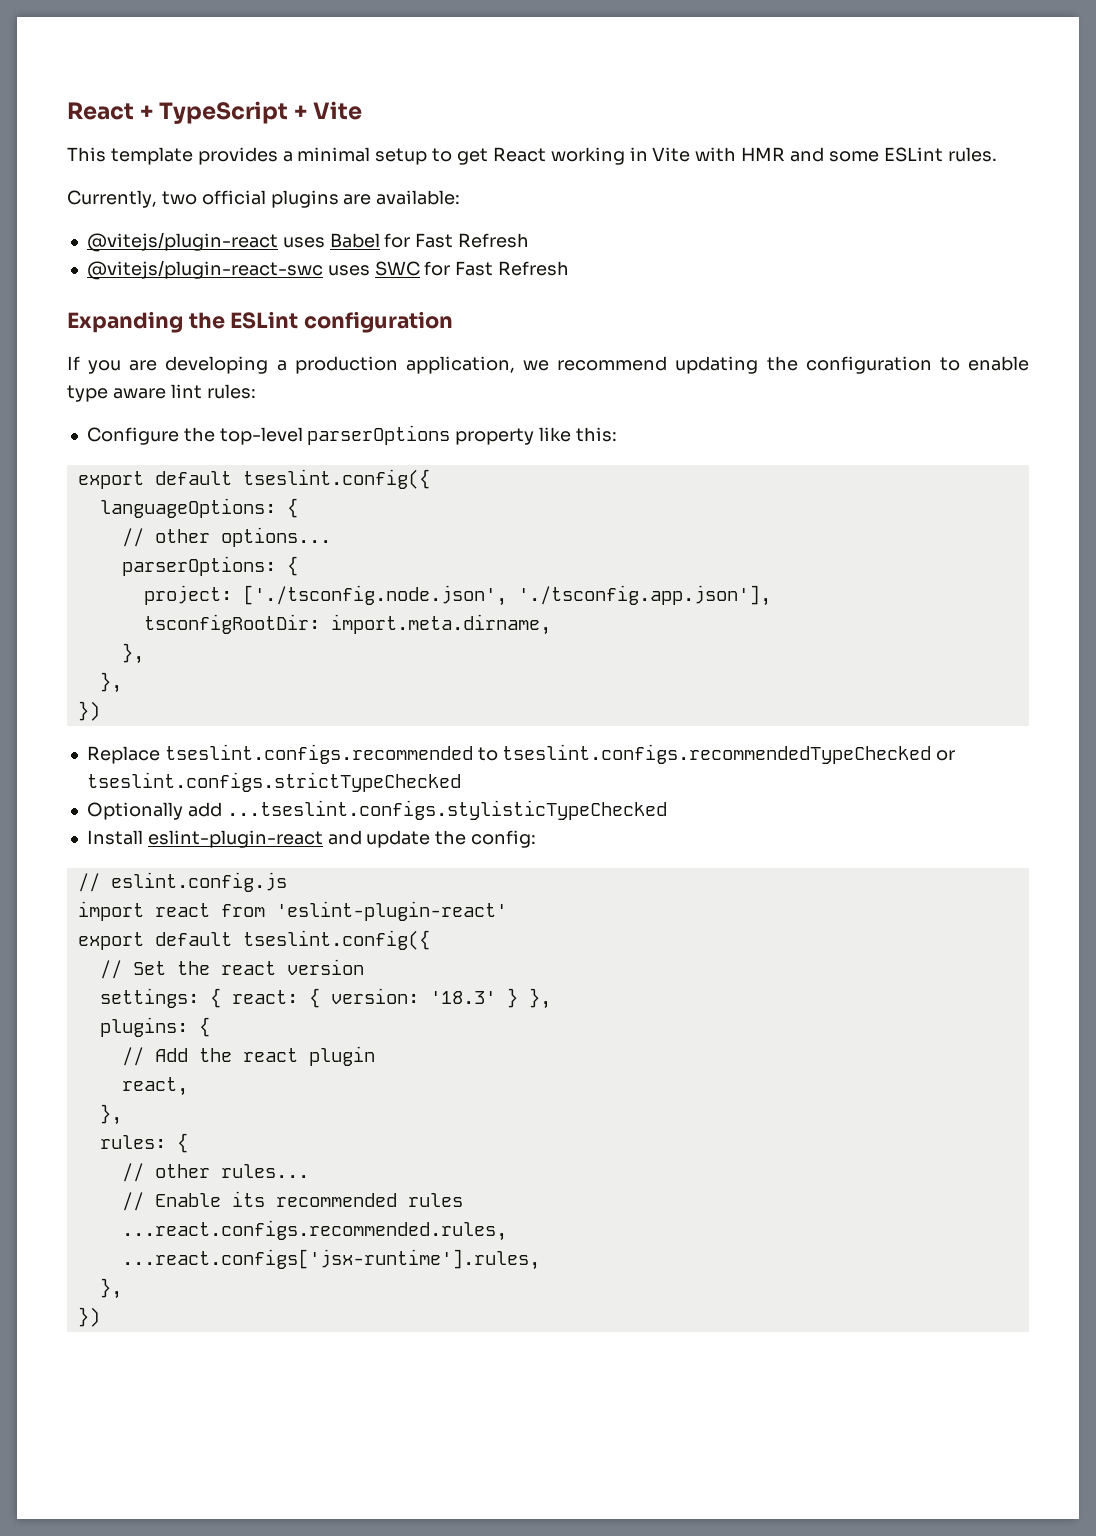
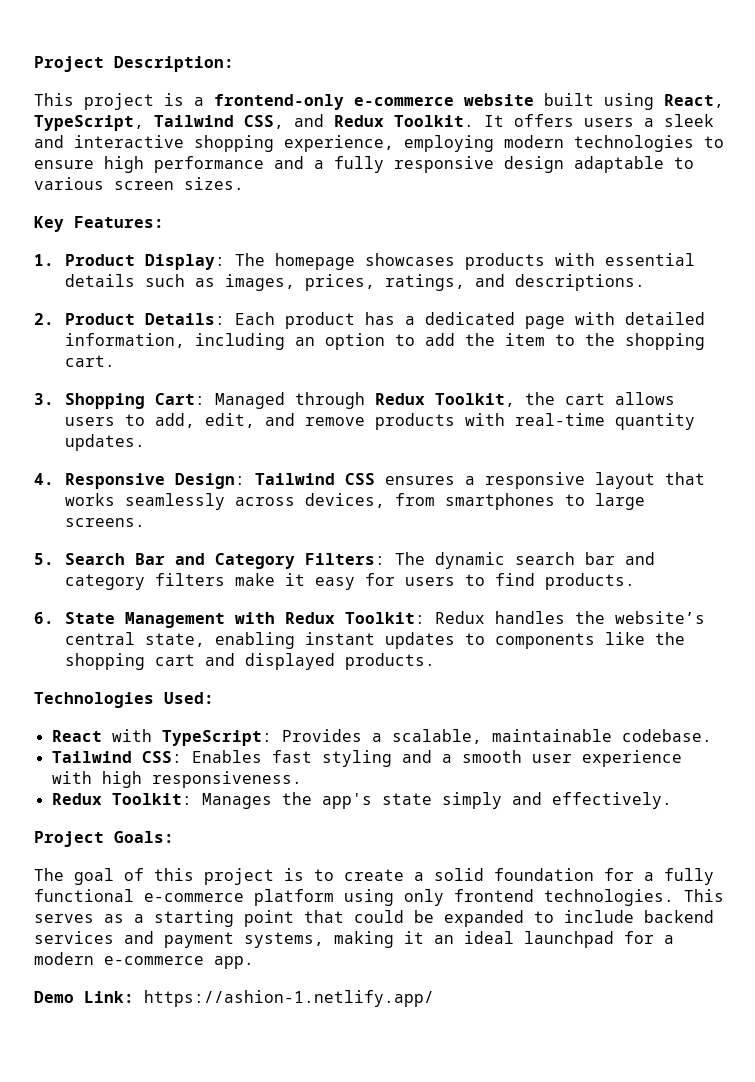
[67,101,363,124] [67,147,997,165] [67,190,461,208] [86,232,530,252] [86,260,570,280] [67,311,454,333] [67,356,1029,374] [67,384,256,402] [86,425,617,445] [77,469,430,489] [99,498,298,518] [121,527,331,547] [121,556,298,576] [143,585,771,606] [143,614,551,635] [121,643,144,664] [99,672,122,693] [77,701,100,721] [86,744,956,764] [86,772,461,792] [86,800,667,820] [86,830,537,848] [77,872,287,892] [77,901,507,921] [77,930,430,950] [99,959,364,979] [99,988,551,1009] [99,1017,210,1037] [121,1046,375,1066] [121,1077,188,1096] [99,1104,122,1125] [99,1133,188,1153] [121,1163,309,1182] [121,1191,463,1211] [121,1220,507,1241] [121,1249,540,1270] [99,1278,122,1299] [77,1307,100,1327] React + TypeScript + Vite // This template provides a minimal setup to get React working in Vite with HMR and some ESLint rules. // Currently, two official plugins are available: // @vitejs/plugin-react uses Babel for Fast Refresh // @vitejs/plugin-react-swc uses SWC for Fast Refresh // Expanding the ESLint configuration // If you are developing a production application, we recommend updating the configuration to enable type aware lint rules: // Configure the top-level parserOptions property like this: // export default tseslint.config({ // languageOptions: { // // other options... // parserOptions: { // project: ['./tsconfig.node.json', './tsconfig.app.json'], // tsconfigRootDir: import.meta.dirname, // }, // }, // }) // Replace tseslint.configs.recommended to tseslint.configs.recommendedTypeChecked or tseslint.configs.strictTypeChecked // Optionally add ...tseslint.configs.stylisticTypeChecked // Install eslint-plugin-react and update the config: // // eslint.config.js // import react from 'eslint-plugin-react' // export default tseslint.config({ // // Set the react version // settings: { react: { version: '18.3' } }, // plugins: { // // Add the react plugin // react, // }, // rules: { // // other rules... // // Enable its recommended rules // ...react.configs.recommended.rules, // ...react.configs['jsx-runtime'].rules, // }, // }) -> [34,56,234,72] [34,93,724,110] [34,114,714,131] [34,135,724,152] [34,156,694,173] [34,177,244,190] [34,216,164,232] [34,253,695,270] [64,274,645,291] [34,312,705,329] [64,333,705,350] [64,355,115,367] [34,392,675,409] [64,413,695,430] [64,434,145,451] [34,472,705,489] [64,493,645,510] [64,518,145,527] [34,552,655,569] [64,573,635,590] [34,611,705,628] [64,632,685,649] [64,653,435,670] [34,692,214,708] [51,729,712,746] [51,750,682,767] [51,771,302,788] [51,792,672,809] [34,831,174,847] [34,868,714,885] [34,889,724,906] [34,910,714,927] [34,931,674,948] [34,952,254,969] [34,990,434,1007] Project Description: // This project is a frontend-only e-commerce website built using React, TypeScript, Tailwind CSS, and Redux Toolkit. It offers users a sleek and interactive shopping experience, employing modern technologies to ensure high performance and a fully responsive design adaptable to various screen sizes. // Key Features: // 1. Product Display: The homepage showcases products with essential details such as images, prices, ratings, and descriptions. // 2. Product Details: Each product has a dedicated page with detailed information, including an option to add the item to the shopping cart. // 3. Shopping Cart: Managed through Redux Toolkit, the cart allows users to add, edit, and remove products with real-time quantity updates. // 4. Responsive Design: Tailwind CSS ensures a responsive layout that works seamlessly across devices, from smartphones to large screens. // 5. Search Bar and Category Filters: The dynamic search bar and category filters make it easy for users to find products. // 6. State Management with Redux Toolkit: Redux handles the website’s central state, enabling instant updates to components like the shopping cart and displayed products. // Technologies Used: // React with TypeScript: Provides a scalable, maintainable codebase. // Tailwind CSS: Enables fast styling and a smooth user experience with high responsiveness. // Redux Toolkit: Manages the app's state simply and effectively. // Project Goals: // The goal of this project is to create a solid foundation for a fully functional e-commerce platform using only frontend technologies. This serves as a starting point that could be expanded to include backend services and payment systems, making it an ideal launchpad for a modern e-commerce app. // Demo Link: https://ashion-1.netlify.app/

